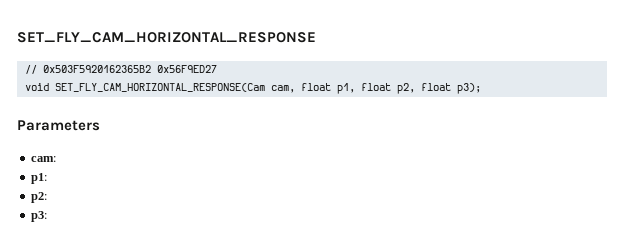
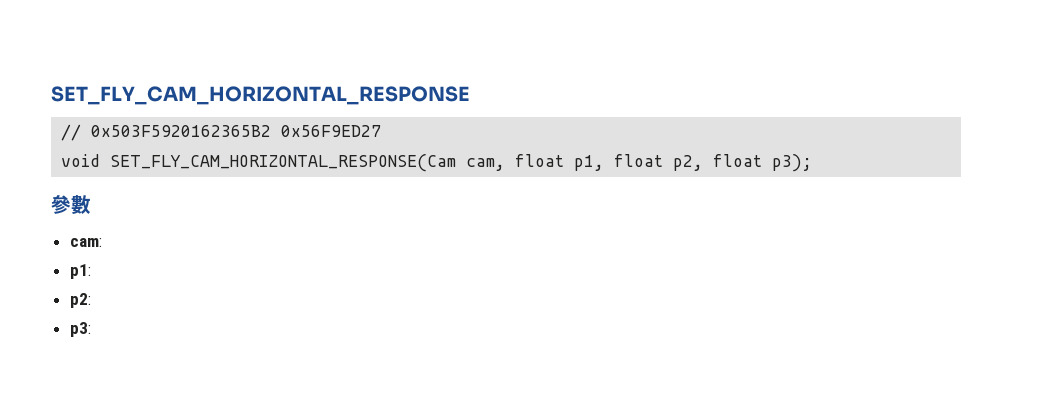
[17,120,100,131] Parameters -> [51,195,91,214] 參數

